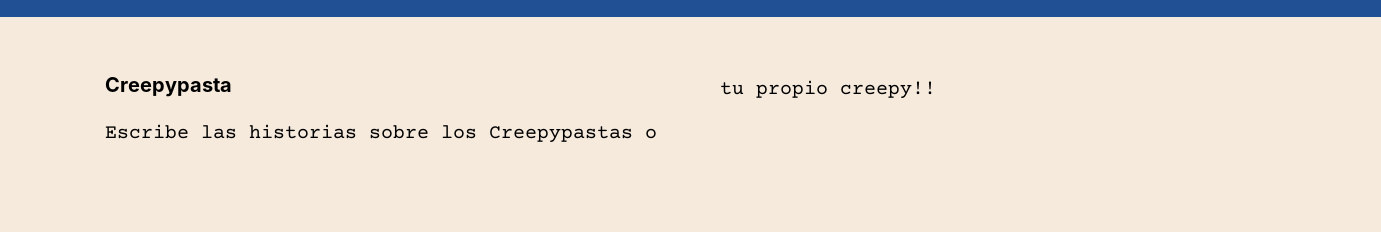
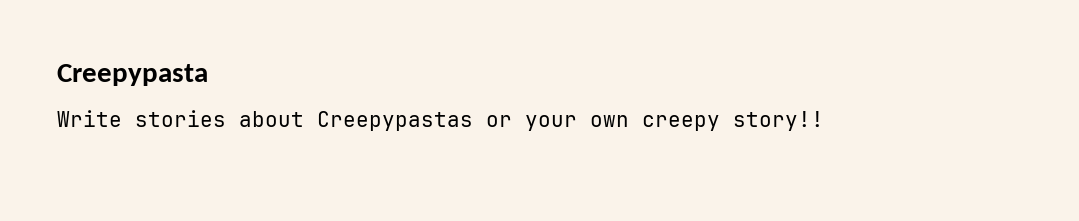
[105,124,657,143] [720,80,936,99] Escribe las historias sobre los Creepypastas o tu propio creepy!! -> [57,110,824,131] Write stories about Creepypastas or your own creepy story!!

